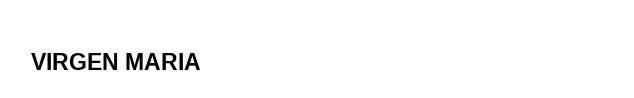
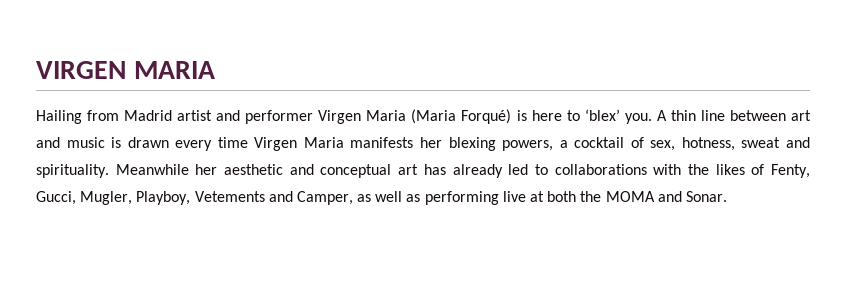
(202, 61) none -> [36,109,812,124] [36,137,810,151] [36,164,810,178] [36,191,727,205] // Hailing from Madrid artist and performer Virgen Maria (Maria Forqué) is here to ‘blex’ you. A thin line between art and music is drawn every time Virgen Maria manifests her blexing powers, a cocktail of sex, hotness, sweat and spirituality. Meanwhile her aesthetic and conceptual art has already led to collaborations with the likes of Fenty, Gucci, Mugler, Playboy, Vetements and Camper, as well as performing live at both the MOMA and Sonar.

